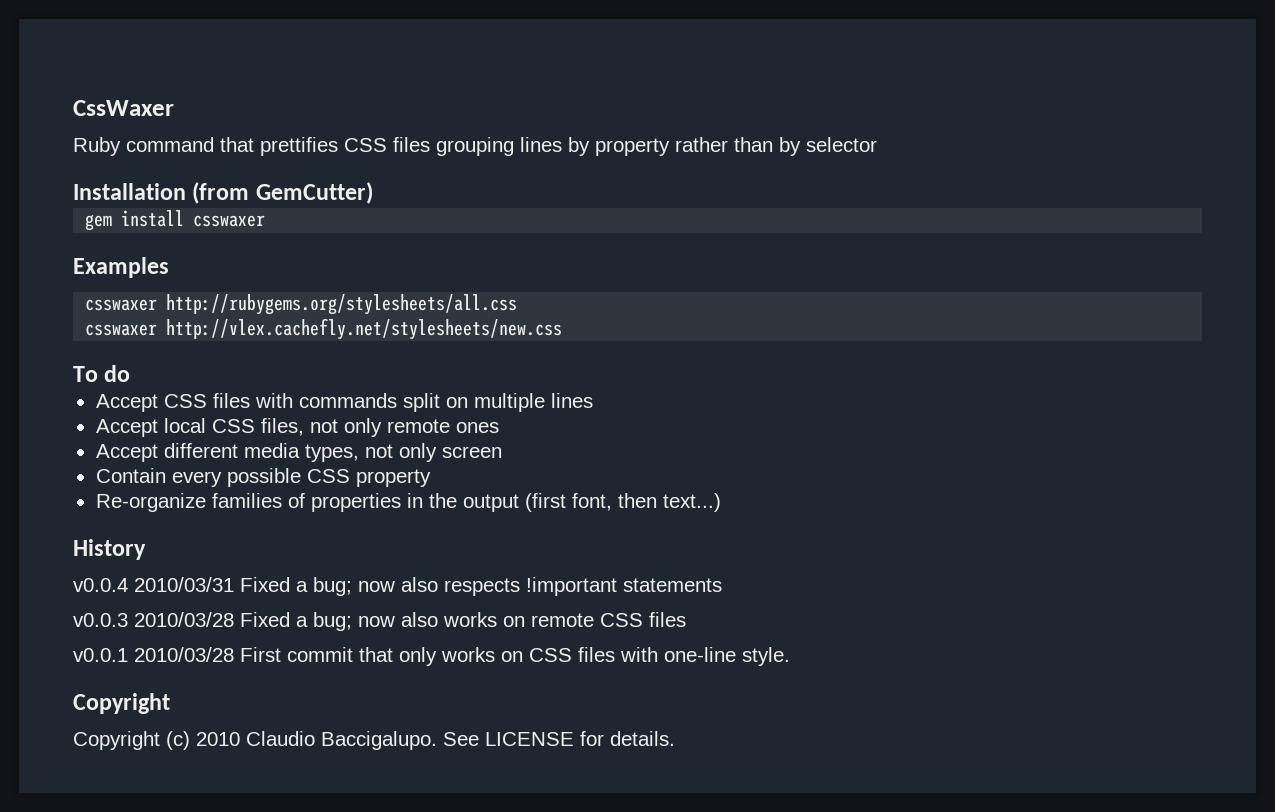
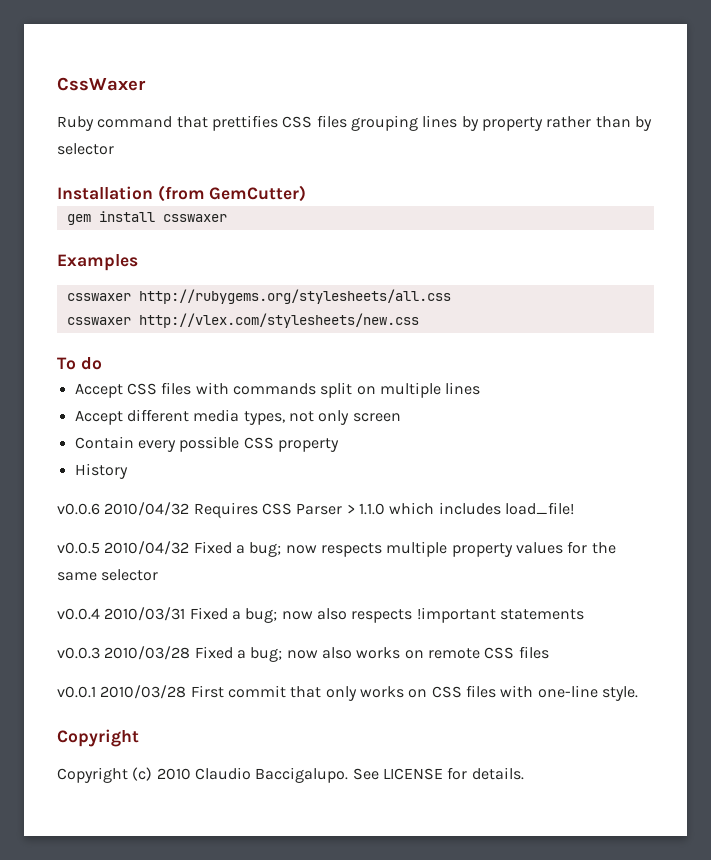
[166,318,563,340] http://vlex.cachefly.net/stylesheets/new.css -> [138,313,419,328] http://vlex.com/stylesheets/new.css
[95,418,499,437] // Accept local CSS files, not only remote ones -> (481, 388) none
[95,493,721,512] [73,539,146,560] Re-organize families of properties in the output (first font, then text...) // History -> [74,463,128,479] [57,502,574,518] [57,541,616,557] [57,569,159,581] History // v0.0.6 2010/04/32 Requires CSS Parser > 1.1.0 which includes load_file! // v0.0.5 2010/04/32 Fixed a bug; now respects multiple property values for the same selector

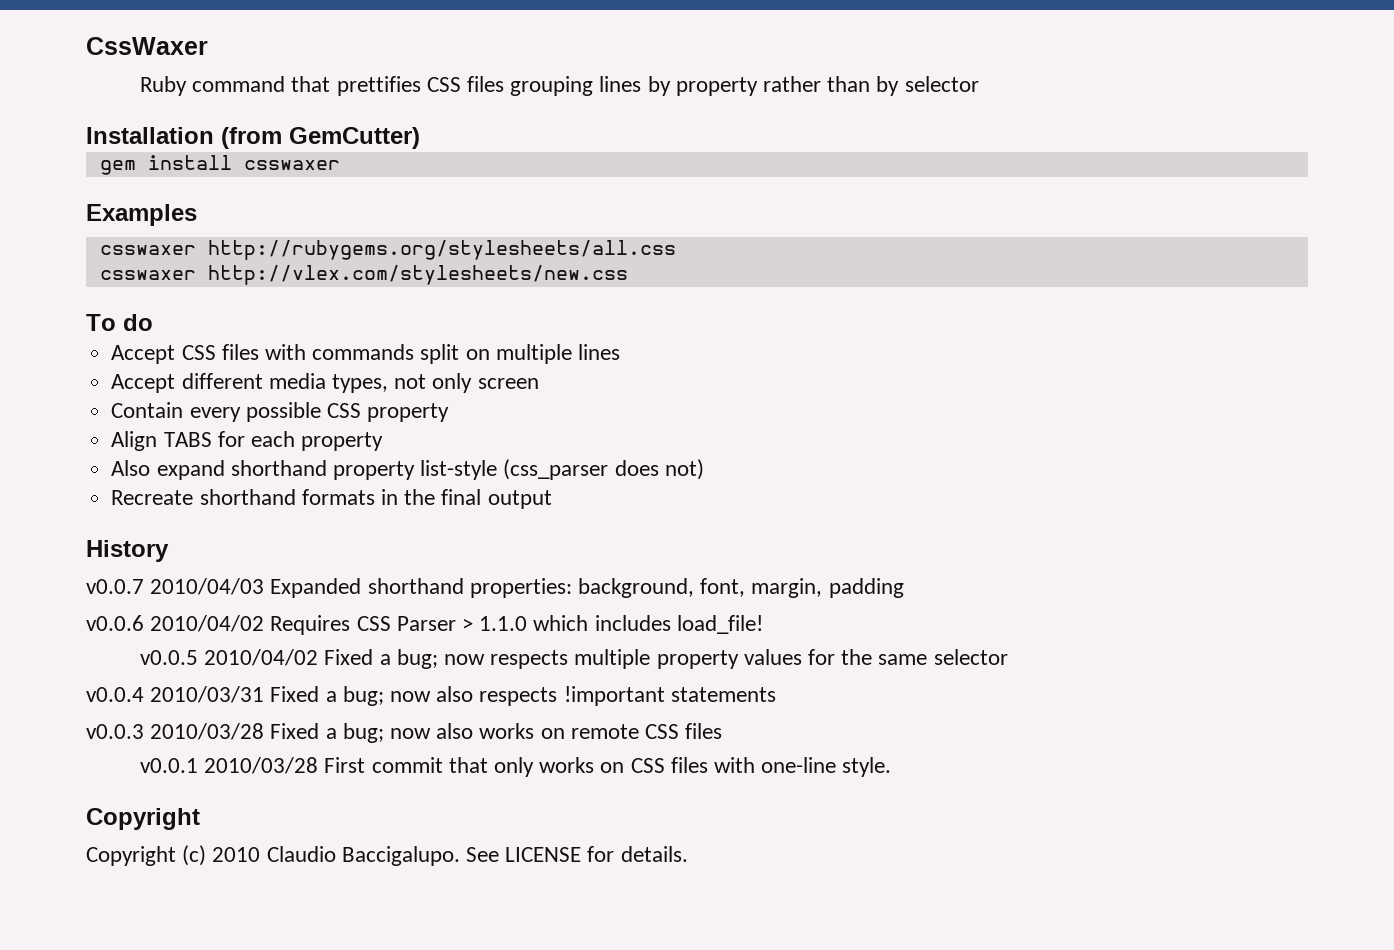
[74,463,128,479] History -> [111,431,384,451] [111,459,704,480] [111,489,552,509] [86,540,169,562] [86,578,904,598] Align TABS for each property // Also expand shorthand property list-style (css_parser does not) // Recreate shorthand formats in the final output // History // v0.0.7 2010/04/03 Expanded shorthand properties: background, font, margin, padding
[104,502,190,516] 2010/04/32 -> [150,615,265,632] 2010/04/02
[104,541,190,555] 2010/04/32 -> [204,649,319,666] 2010/04/02

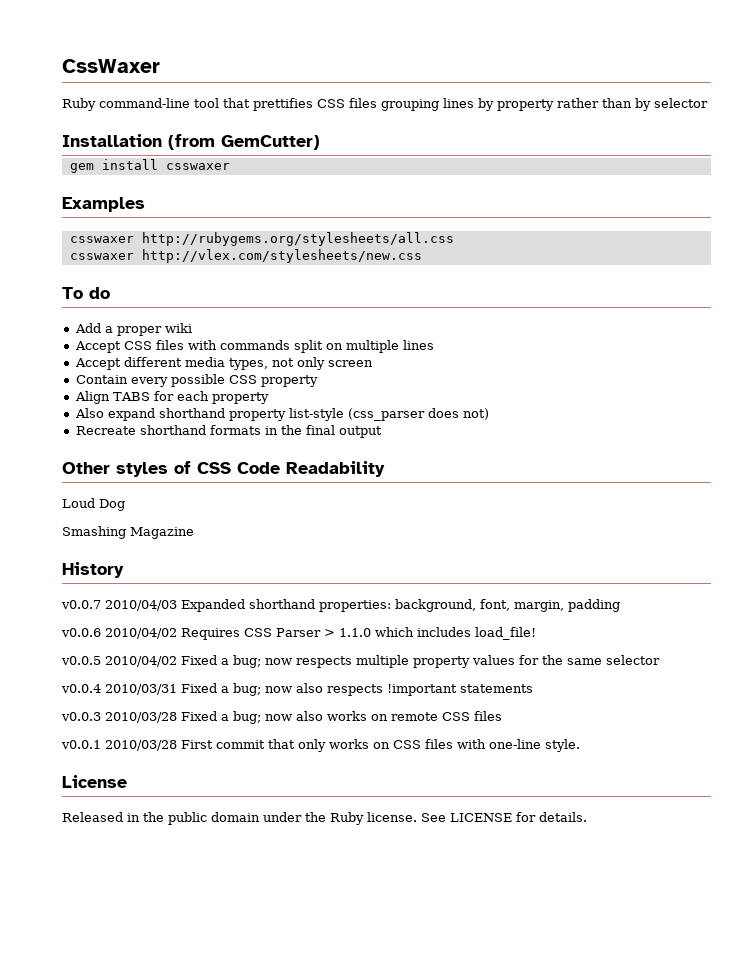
[192,76,286,92] command -> [99,98,219,108] command-line tool
(153, 322) none -> [74,323,192,336] // Add a proper wiki
(552, 499) none -> [62,461,385,477] [62,498,125,511] [62,526,194,539] // Other styles of CSS Code Readability // Loud Dog // Smashing Magazine
[86,808,200,830] [86,845,460,866] Copyright // Copyright (c) 2010 Claudio Baccigalupo. -> [62,775,127,788] [62,812,417,825] License // Released in the public domain under the Ruby license.

